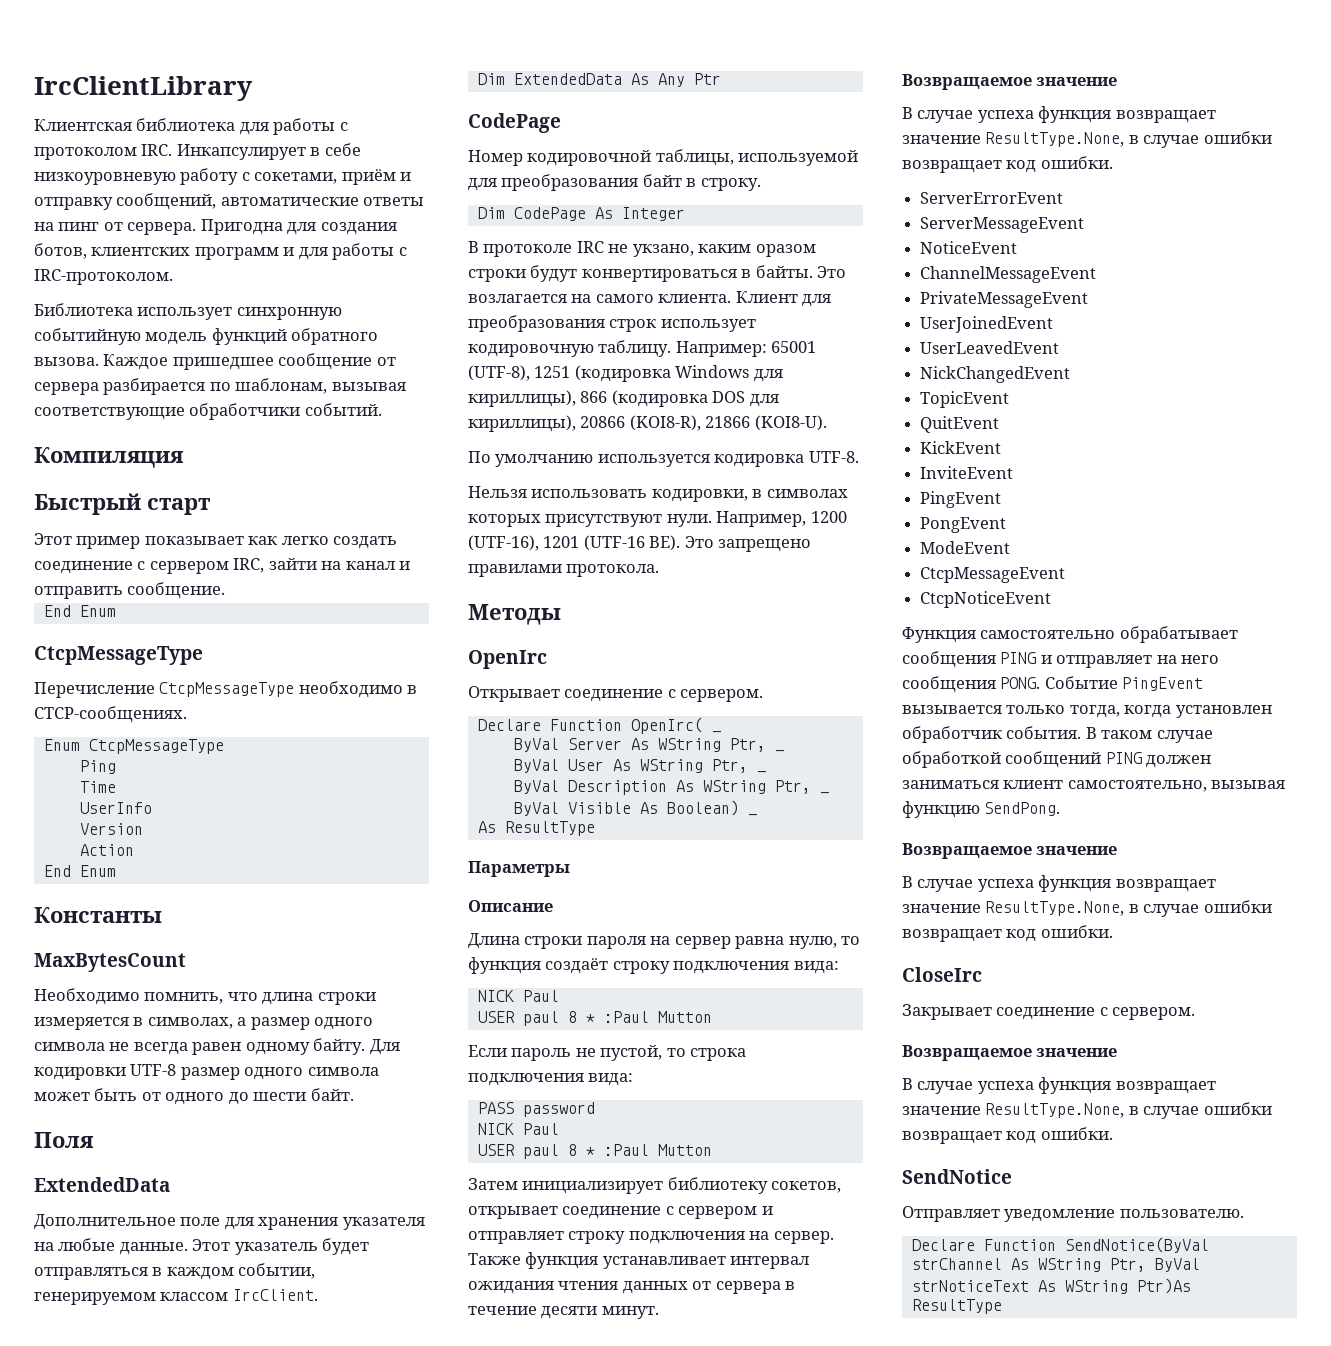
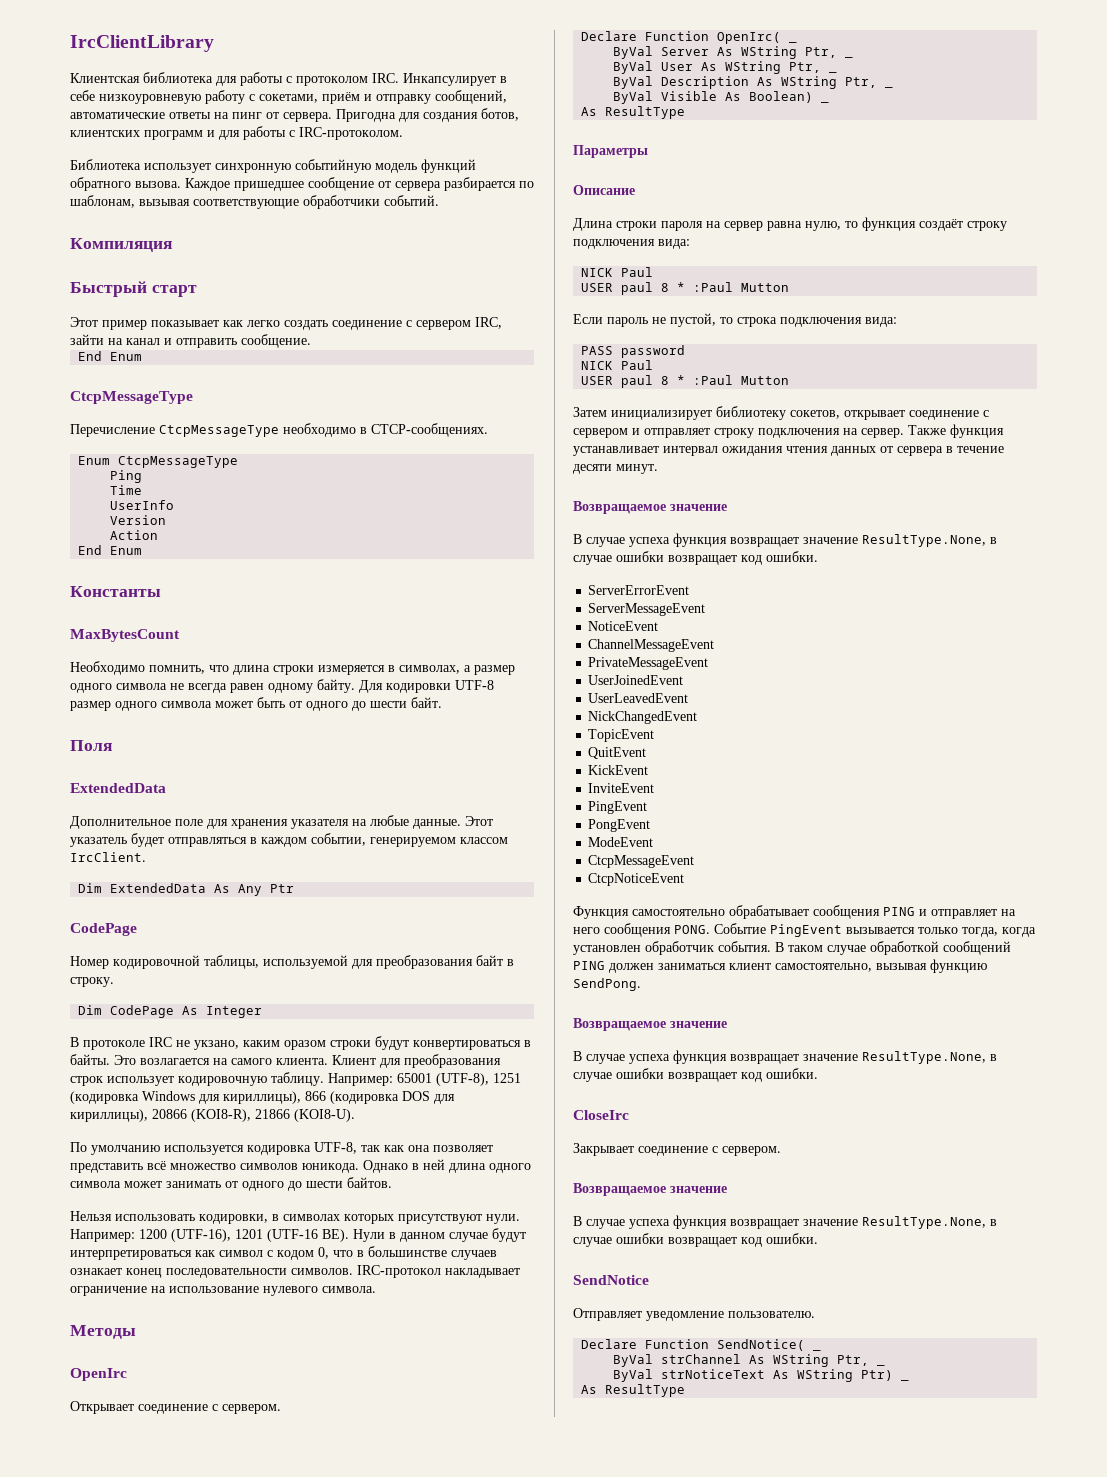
[808,451,859,463] UTF-8. -> [314,1142,493,1154] [70,1159,531,1173] [70,1177,392,1191] UTF-8, так как она позволяет представить всё множество символов юникода. Однако в ней длина одного символа может занимать от одного до шести байтов.
[716,511,807,527] Например, -> [70,1229,135,1242] Например:
[684,536,812,552] [468,564,660,577] Это запрещено правилами протокола. -> [353,1228,526,1242] [70,1246,497,1260] [70,1265,520,1278] [70,1286,376,1296] Нули в данном случае будут интерпретироваться как символ с кодом 0, что в большинстве случаев ознакает конец последовательности символов. IRC‐протокол накладывает ограничение на использование нулевого символа.
[1064,1237,1209,1253] SendNotice(ByVal -> [717,1339,822,1351] [613,1354,654,1367] SendNotice( _ // ByVal
(1146, 1265) none -> [877,1364,886,1366] _ //
[1136,1278,1191,1294] Ptr)As -> [861,1370,910,1381] [581,1385,598,1394] Ptr) _ // As

